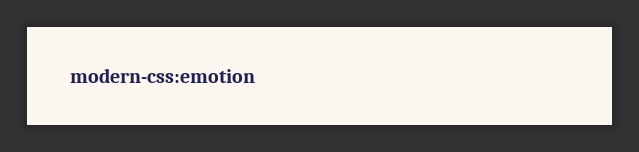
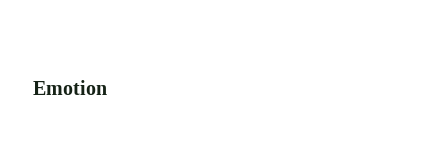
[70,68,255,83] modern-css:emotion -> [33,80,107,95] Emotion

